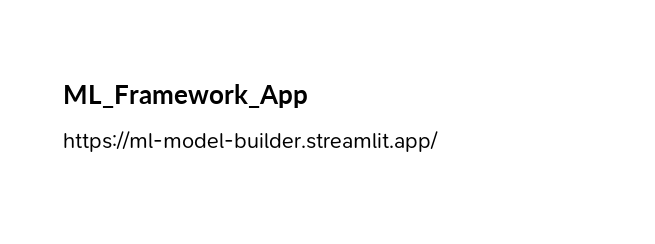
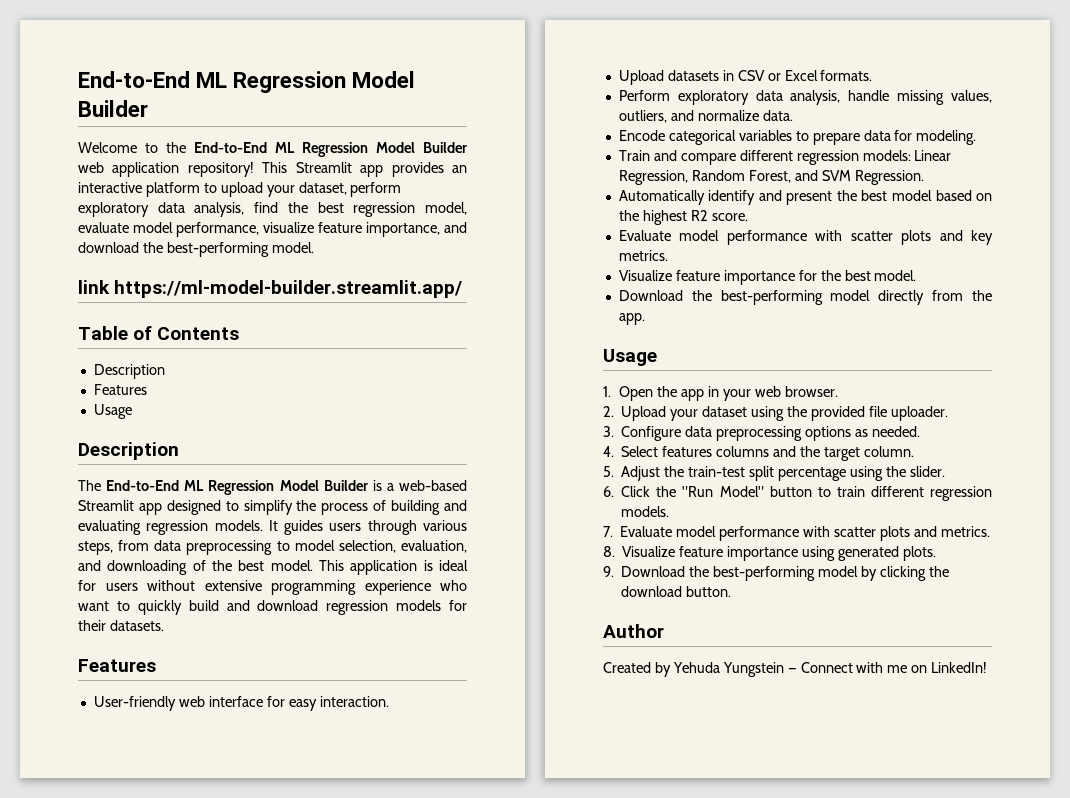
[63,84,308,108] [63,130,438,152] ML_Framework_App // https://ml-model-builder.streamlit.app/ -> [78,71,416,93] [78,100,148,117] [78,142,467,157] [78,162,467,177] [78,182,402,197] [78,202,468,217] [78,222,467,237] [78,242,314,257] [78,280,463,298] [78,326,240,340] [93,364,165,379] [93,384,147,395] [93,404,132,419] [78,442,179,460] [78,480,467,495] [78,500,468,515] [78,520,467,535] [78,540,467,555] [78,560,468,575] [78,580,467,595] [78,600,467,615] [78,620,164,631] [78,659,156,672] [93,696,389,711] [618,70,873,85] [618,90,992,105] [618,110,793,123] [618,130,977,145] [618,150,952,165] [618,170,924,185] [618,190,992,205] [618,210,748,225] [618,230,994,245] [618,250,668,261] [618,270,917,285] [618,290,992,305] [618,313,645,325] [603,349,657,366] [603,386,838,401] [603,406,948,421] [603,426,920,441] [603,446,914,461] [603,466,945,481] [603,486,992,501] [621,506,670,517] [603,526,990,541] [603,546,936,561] [603,566,949,581] [621,586,732,597] [603,624,664,638] [603,662,988,677] End-to-End ML Regression Model Builder // Welcome to the End-to-End ML Regression Model Builder web application repository! This Streamlit app provides an interactive platform to upload your dataset, perform exploratory data analysis, find the best regression model, evaluate model performance, visualize feature importance, and download the best-performing model. // link https://ml-model-builder.streamlit.app/ // Table of Contents // Description // Features // Usage // Description // The End-to-End ML Regression Model Builder is a web-based Streamlit app designed to simplify the process of building and evaluating regression models. It guides users through various steps, from data preprocessing to model selection, evaluation, and downloading of the best model. This application is ideal for users without extensive programming experience who want to quickly build and download regression models for their datasets. // Features // User-friendly web interface for easy interaction. // Upload datasets in CSV or Excel formats. // Perform exploratory data analysis, handle missing values, outliers, and normalize data. // Encode categorical variables to prepare data for modeling. // Train and compare different regression models: Linear Regression, Random Forest, and SVM Regression. // Automatically identify and present the best model based on the highest R2 score. // Evaluate model performance with scatter plots and key metrics. // Visualize feature importance for the best model. // Download the best-performing model directly from the app. // Usage // 1. Open the app in your web browser. // 2. Upload your dataset using the provided file uploader. // 3. Configure data preprocessing options as needed. // 4. Select features columns and the target column. // 5. Adjust the train-test split percentage using the slider. // 6. Click the "Run Model" button to train different regression models. // 7. Evaluate model performance with scatter plots and metrics. // 8. Visualize feature importance using generated plots. // 9. Download the best-performing model by clicking the download button. // Author // Created by Yehuda Yungstein — Connect with me on LinkedIn!

